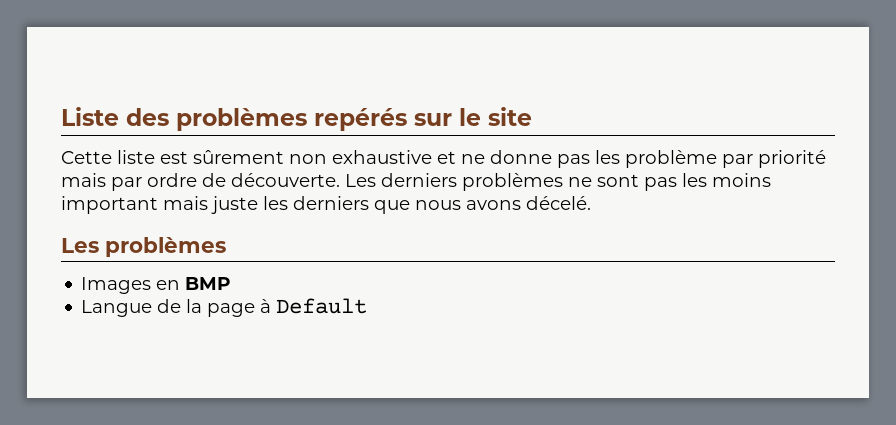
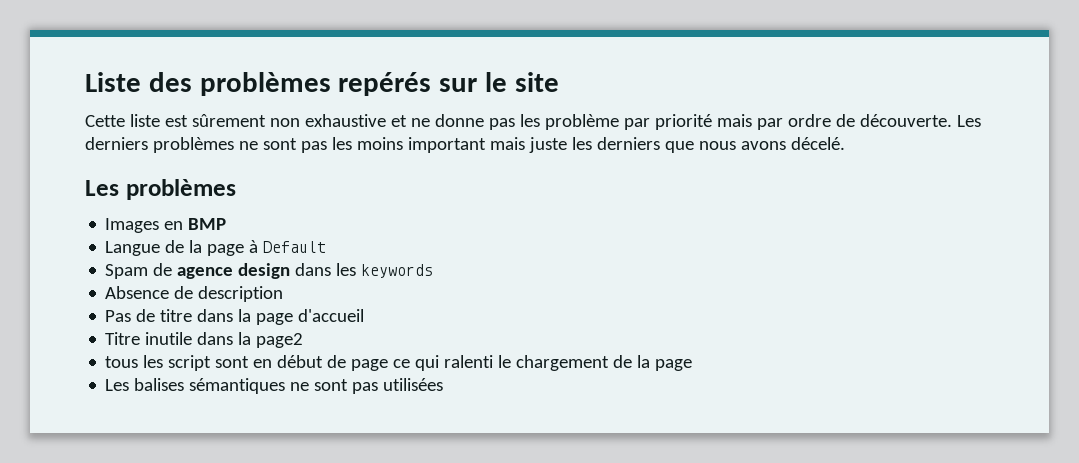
(368, 306) none -> [105,263,434,279] [105,286,284,302] [105,309,365,325] [105,332,304,348] [105,355,693,371] [105,378,444,394] // Spam de agence design dans les keywords // Absence de description // Pas de titre dans la page d'accueil // Titre inutile dans la page2 // tous les script sont en début de page ce qui ralenti le chargement de la page // Les balises sémantiques ne sont pas utilisées

